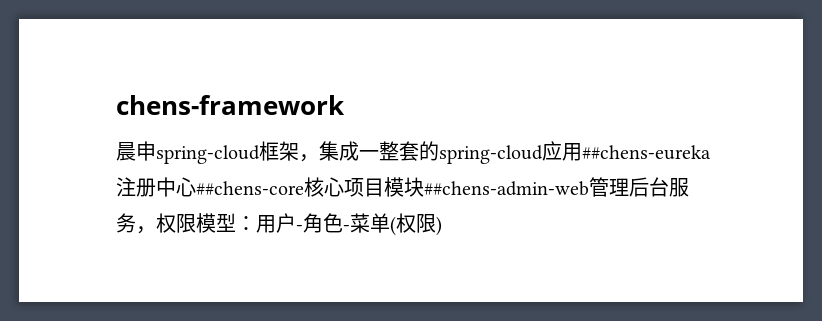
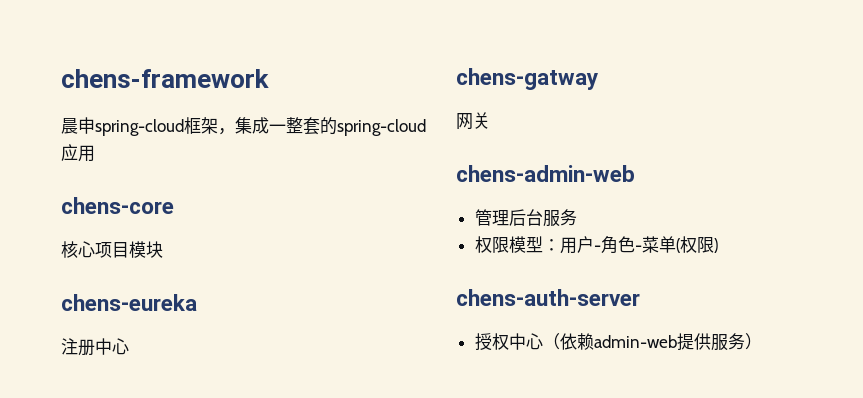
[582,145,711,160] [116,177,304,197] ##chens-eureka注册中心##chens-core -> [61,197,174,214] // chens-core //
[424,181,589,196] ##chens-admin-web -> [61,294,197,311] [61,338,129,356] [456,68,598,90] [456,112,490,130] [456,165,635,182] // chens-eureka // 注册中心 // chens-gatway // 网关 // chens-admin-web //
[136,226,156,234] ， -> (577, 217) //
(442, 226) none -> [456,289,640,306] [474,333,762,351] // chens-auth-server // 授权中心（依赖admin-web提供服务）

